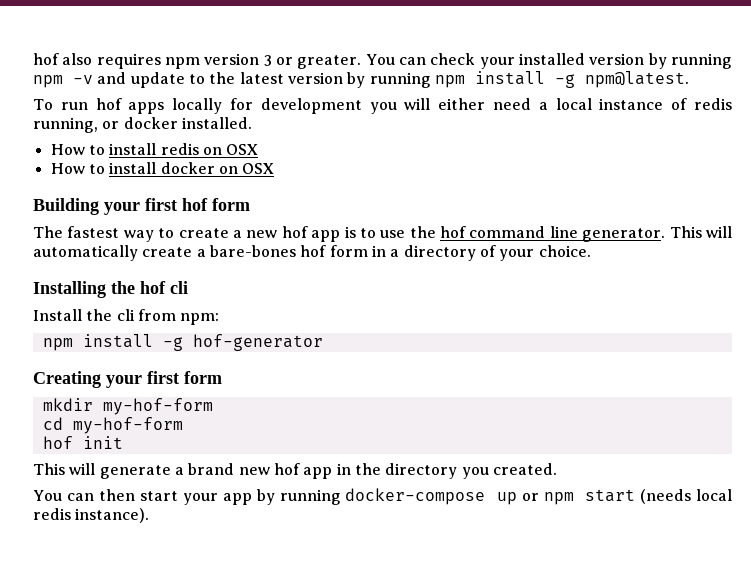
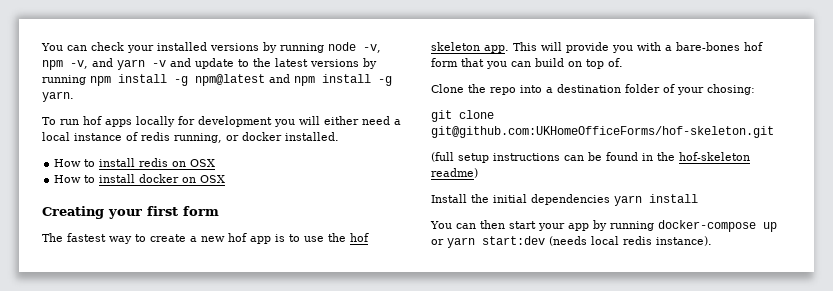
[33,53,362,69] hof also requires npm version 3 or greater. -> (41, 47) none
[589,53,733,69] [33,75,63,88] version by running npm -> [210,42,381,53] [42,58,145,70] versions by running node -v, npm -v, and yarn
[287,72,343,84] version -> [310,59,359,67] versions
[584,71,689,88] npm@latest. -> [195,74,392,86] [42,91,74,102] npm@latest and npm install -g yarn.
[33,198,208,215] Building your first hof -> [42,206,178,219] Creating your first
[469,226,733,242] [33,245,591,261] [33,281,188,298] [33,309,220,325] [42,334,323,351] [33,371,222,388] [42,398,213,415] [42,417,183,434] [42,436,123,449] [33,463,557,479] command line generator. This will automatically create a bare-bones hof form in a directory of your choice. // Installing the hof cli // Install the cli from npm: // npm install -g hof-generator // Creating your first form // mkdir my-hof-form // cd my-hof-form // hof init // This will generate a brand new hof app in the directory you created. -> [431,42,763,53] [431,58,623,69] [431,84,755,95] [431,110,494,122] [431,126,774,138] [431,152,750,163] [431,168,478,178] [431,194,698,206] skeleton app. This will provide you with a bare-bones hof form that you can build on top of. // Clone the repo into a destination folder of your chosing: // git clone git@github.com:UKHomeOfficeForms/hof-skeleton.git // (full setup instructions can be found in the hof-skeleton readme) // Install the initial dependencies yarn install
[543,489,636,505] npm start -> [447,236,545,248] yarn start:dev

